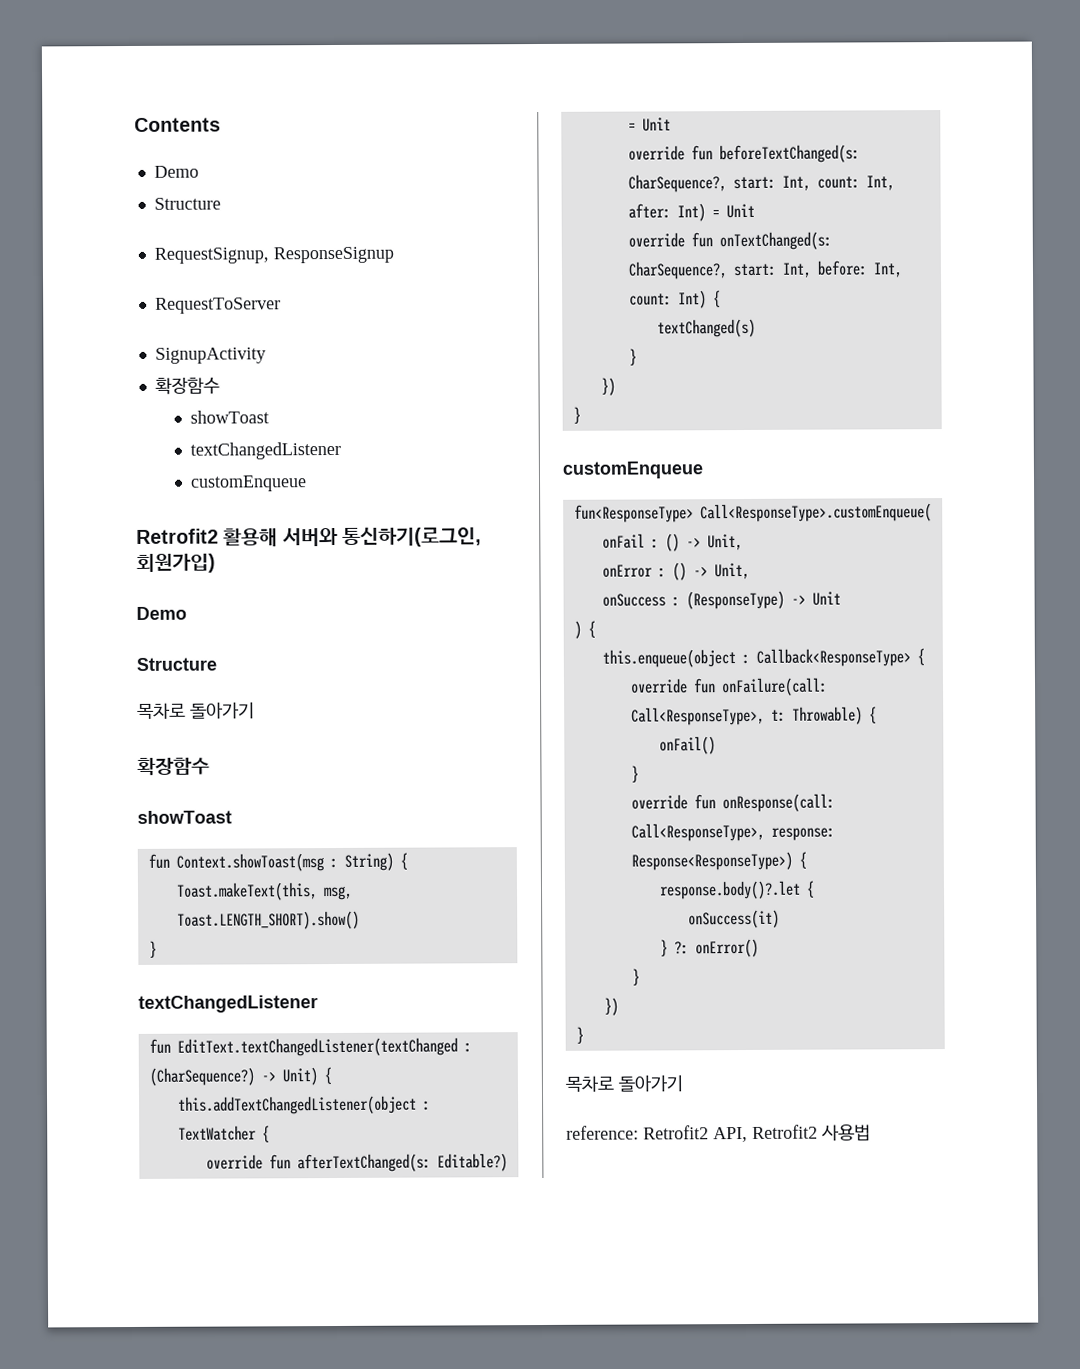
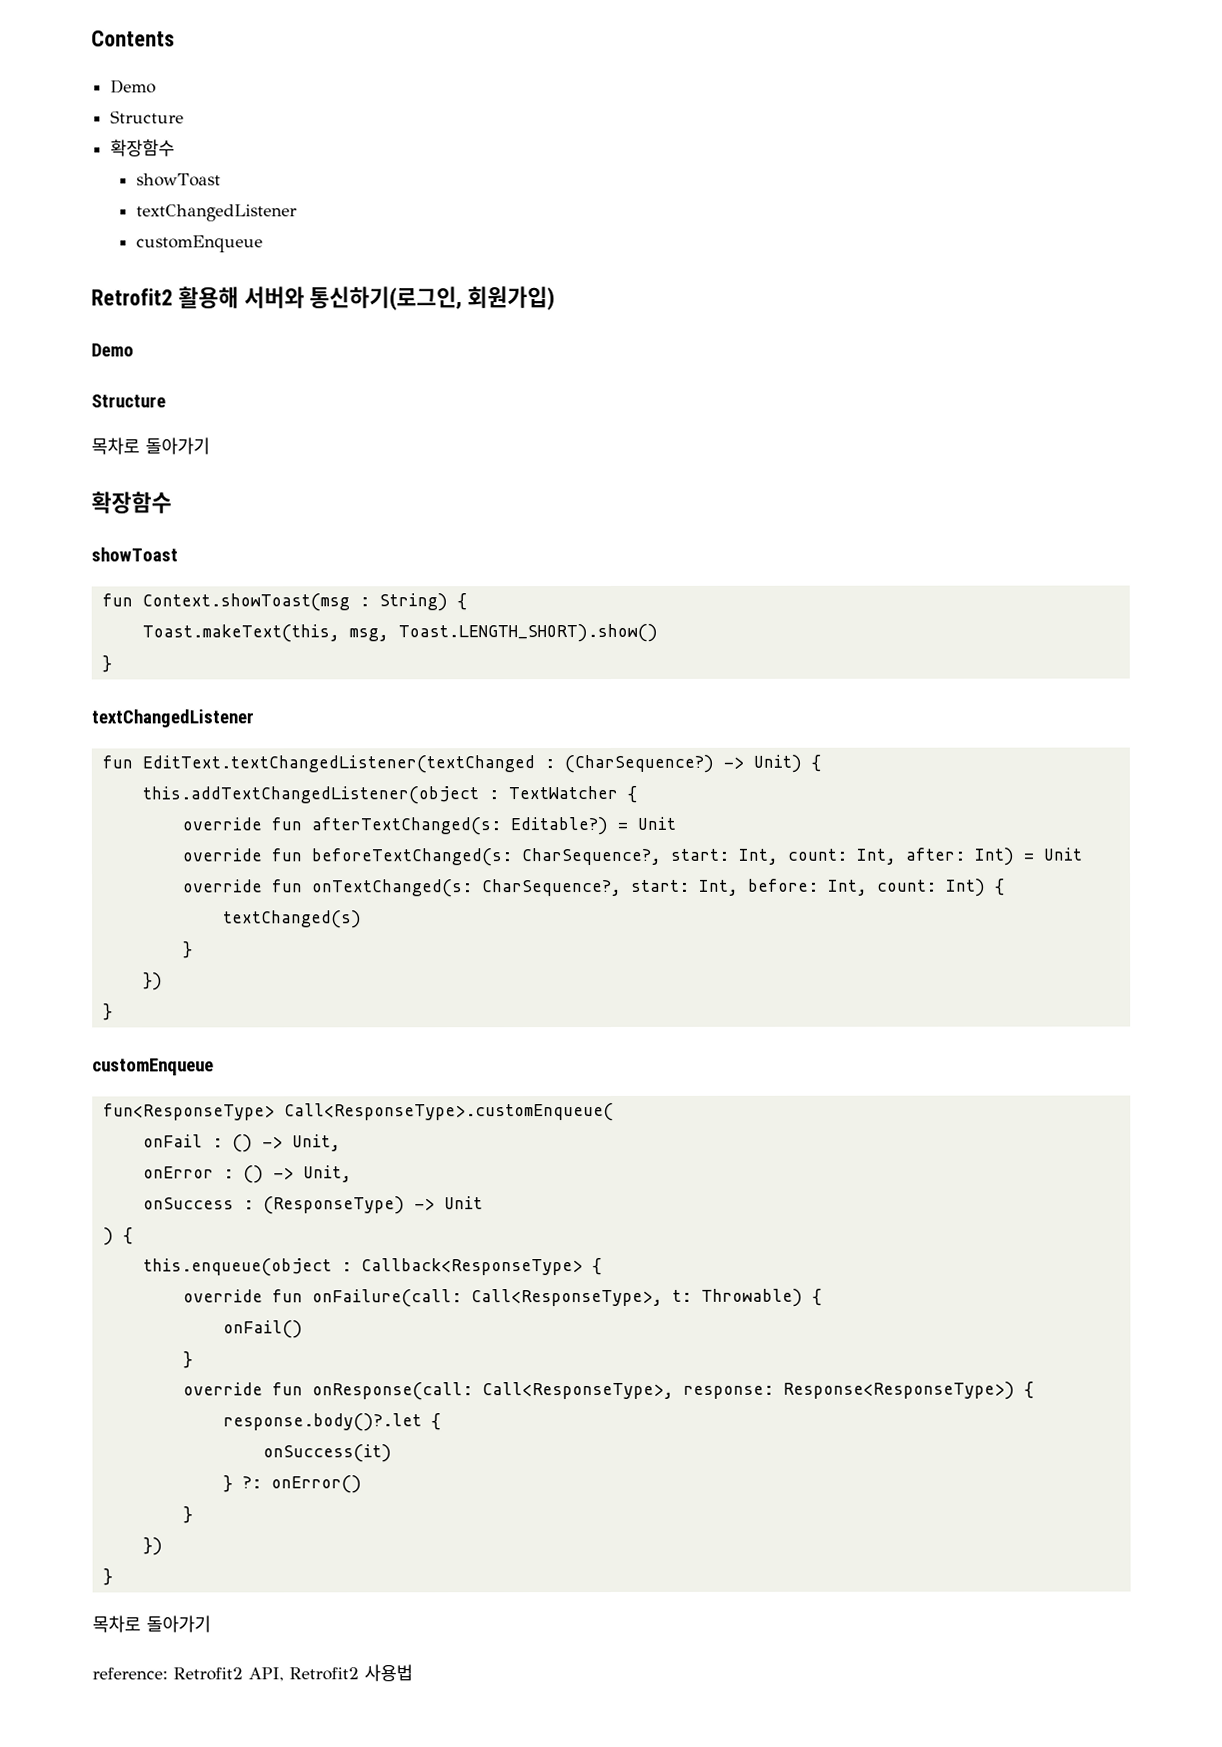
[153,246,394,264] [154,297,281,314] [154,347,266,364] // RequestSignup, ResponseSignup // RequestToServer // SignupActivity -> (185, 117) none

